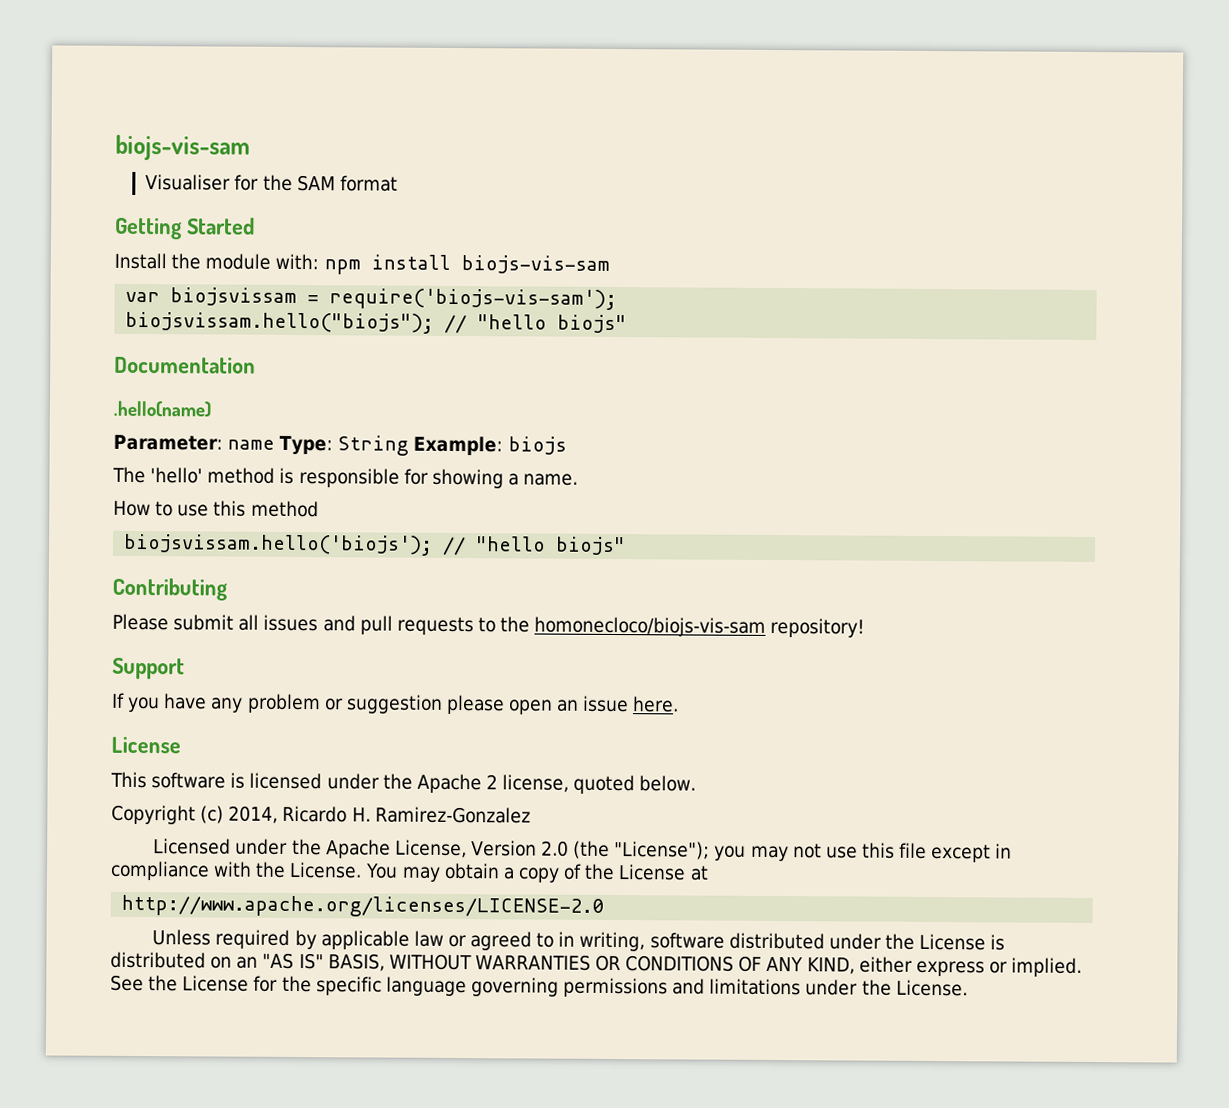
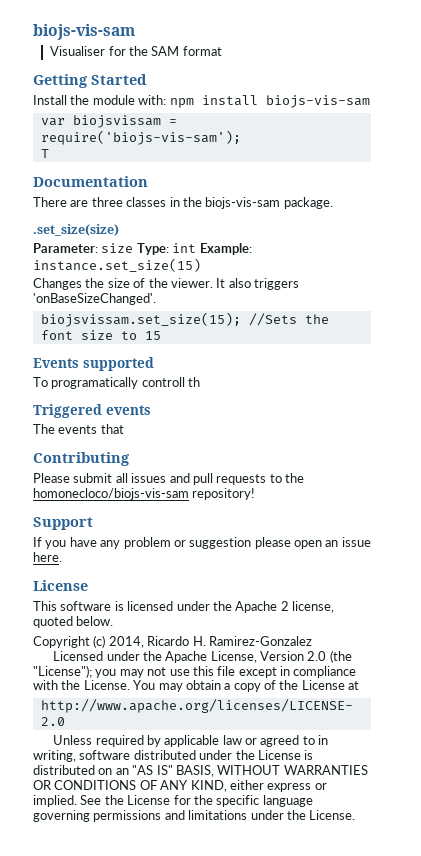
[125,311,628,334] [114,356,256,374] [113,400,211,418] [113,434,567,456] [112,466,579,489] [113,500,319,518] [123,533,627,556] biojsvissam.hello("biojs"); // "hello biojs" // Documentation // .hello(name) // Parameter: name Type: String Example: biojs // The 'hello' method is responsible for showing a name. // How to use this method // biojsvissam.hello('biojs'); // "hello biojs" -> [40,149,49,158] [33,176,148,187] [33,197,333,209] [33,224,119,236] [33,243,252,255] [33,258,201,272] [33,278,299,290] [33,293,156,305] [40,312,329,327] [40,330,161,340] [33,357,154,371] [33,377,201,389] [33,404,151,418] [33,424,124,434] T // Documentation // There are three classes in the biojs-vis-sam package. // .set_size(size) // Parameter: size Type: int Example: instance.set_size(15) // Changes the size of the viewer. It also triggers 'onBaseSizeChanged'. // biojsvissam.set_size(15); //Sets the font size to 15 // Events supported // To programatically controll th // Triggered events // The events that

